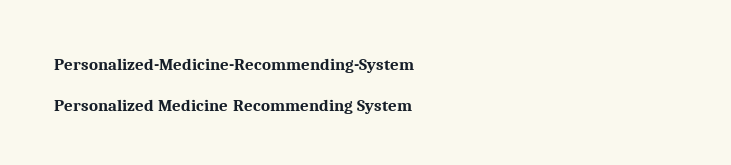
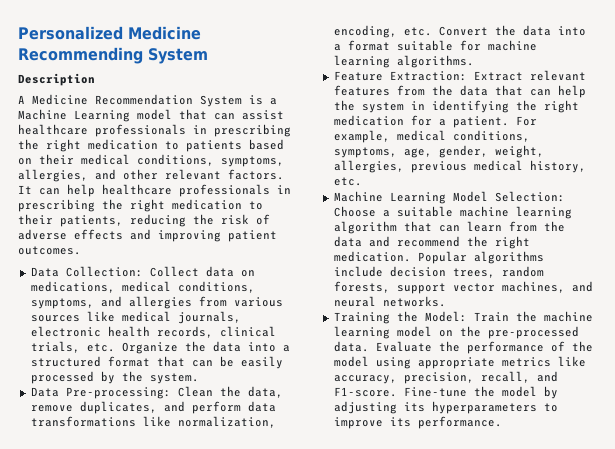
[54,58,414,73] Personalized-Medicine-Recommending-System // -> (18, 33) none
(413, 107) none -> [18,73,95,86] [18,94,277,107] [18,109,284,122] [18,124,291,137] [18,139,284,152] [18,154,284,167] [18,169,284,182] [18,184,291,197] [18,199,263,212] [18,214,270,227] [18,229,277,242] [18,246,81,255] [30,266,255,277] [30,281,255,293] [30,296,283,309] [30,311,241,324] [30,326,276,338] [30,341,290,354] [30,356,283,369] [30,371,199,384] [30,386,283,399] [30,401,276,414] [30,416,276,428] [333,25,586,38] [333,40,537,51] [333,55,474,68] [333,70,586,81] [333,85,586,98] [333,100,579,113] [333,115,537,128] [333,130,530,143] [333,145,544,158] [333,160,586,173] [333,177,362,186] [333,191,565,204] [333,206,572,219] [333,221,565,234] [333,236,530,249] [333,251,544,264] [333,266,544,278] [333,281,593,294] [333,296,446,307] [333,311,593,324] [333,326,579,339] [333,341,593,354] [333,356,586,369] [333,371,558,384] [333,386,558,399] [333,401,558,414] [333,416,502,429] // Description // A Medicine Recommendation System is a Machine Learning model that can assist healthcare professionals in prescribing the right medication to patients based on their medical conditions, symptoms, allergies, and other relevant factors. It can help healthcare professionals in prescribing the right medication to their patients, reducing the risk of adverse effects and improving patient outcomes. // Data Collection: Collect data on medications, medical conditions, symptoms, and allergies from various sources like medical journals, electronic health records, clinical trials, etc. Organize the data into a structured format that can be easily processed by the system. // Data Pre-processing: Clean the data, remove duplicates, and perform data transformations like normalization, encoding, etc. Convert the data into a format suitable for machine learning algorithms. // Feature Extraction: Extract relevant features from the data that can help the system in identifying the right medication for a patient. For example, medical conditions, symptoms, age, gender, weight, allergies, previous medical history, etc. // Machine Learning Model Selection: Choose a suitable machine learning algorithm that can learn from the data and recommend the right medication. Popular algorithms include decision trees, random forests, support vector machines, and neural networks. // Training the Model: Train the machine learning model on the pre-processed data. Evaluate the performance of the model using appropriate metrics like accuracy, precision, recall, and F1-score. Fine-tune the model by adjusting its hyperparameters to improve its performance.

